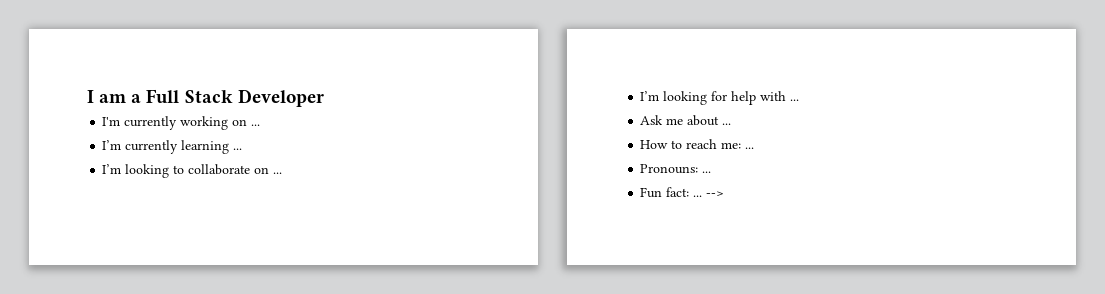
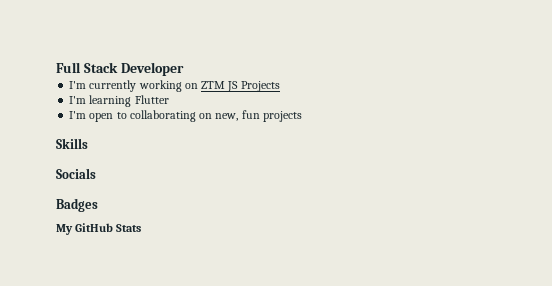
[87,90,142,103] I am a -> (56, 67) none
[251,124,261,126] [102,140,243,154] [102,164,283,178] [640,91,800,105] [640,115,732,126] [640,139,755,149] [640,164,712,174] [640,187,725,198] ... // I’m currently learning ... // I’m looking to collaborate on ... // I’m looking for help with ... // Ask me about ... // How to reach me: ... // Pronouns: ... // Fun fact: ... --> -> [201,81,280,92] [69,95,169,107] [69,110,302,122] [56,138,88,149] [56,168,96,179] [56,198,98,212] [56,223,142,235] ZTM JS Projects // I'm learning Flutter // I'm open to collaborating on new, fun projects // Skills // Socials // Badges // My GitHub Stats

